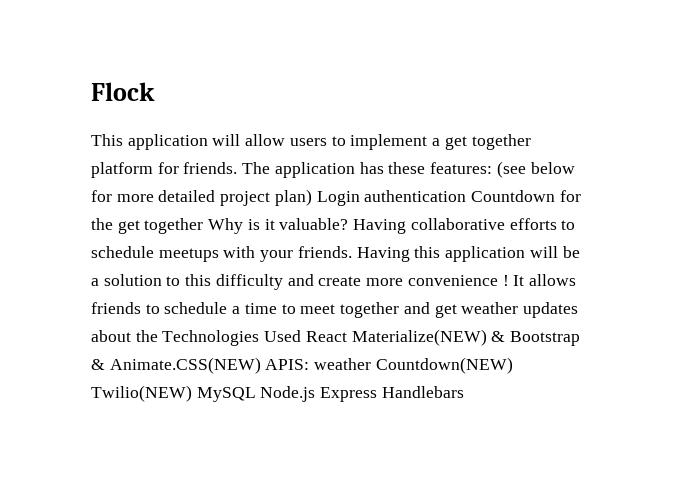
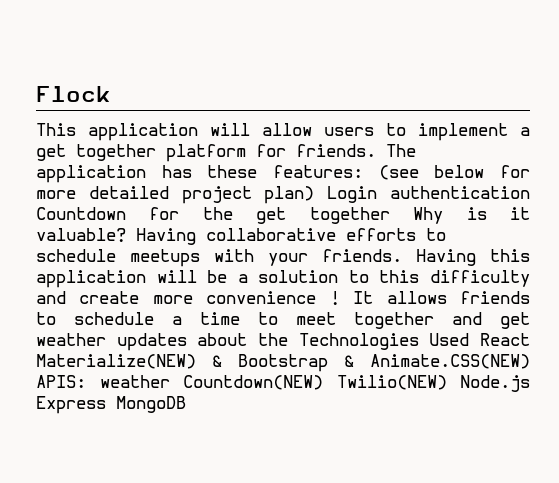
[196,387,256,402] MySQL -> (447, 382) none
[381,386,464,398] Handlebars -> [116,396,186,413] MongoDB

